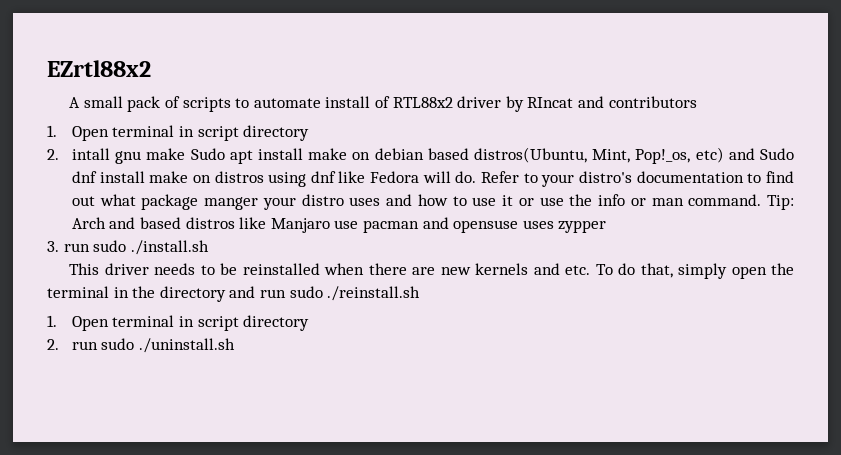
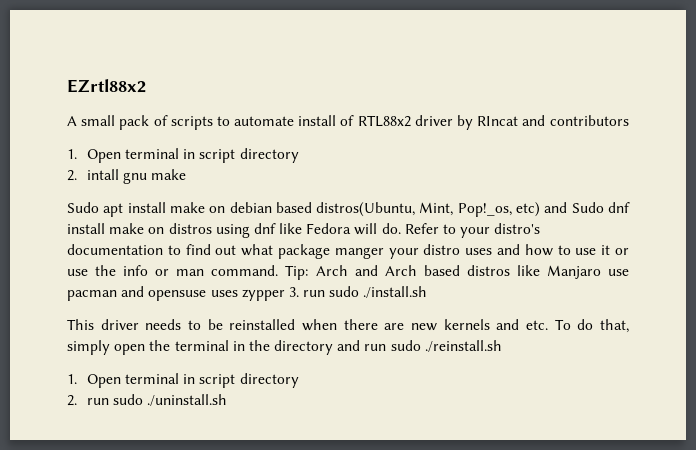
(186, 154) none -> (187, 174) //
(136, 223) none -> [384,265,417,276] Arch
(607, 226) // -> (285, 295) none

